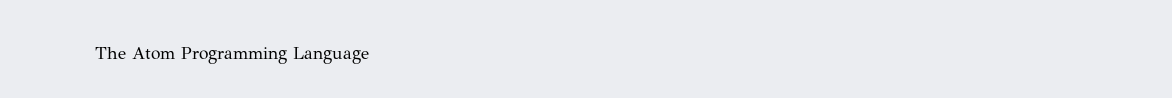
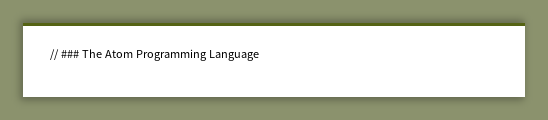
(95, 53) none -> [50,49,79,60] // ###

